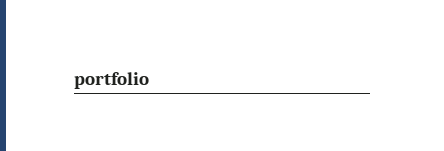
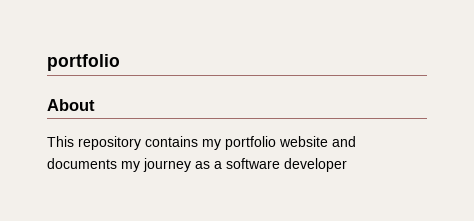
[74,72,149,89] portfolio -> [47,54,120,71] [47,99,95,111] [47,136,356,150] [47,158,347,172] portfolio // About // This repository contains my portfolio website and documents my journey as a software developer

